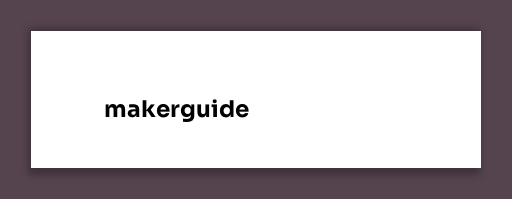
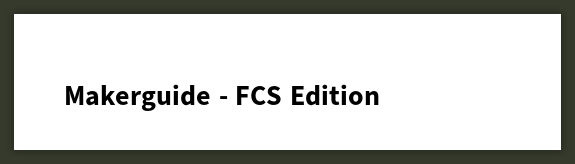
[104,99,249,123] makerguide -> [64,84,380,111] Makerguide - FCS Edition

